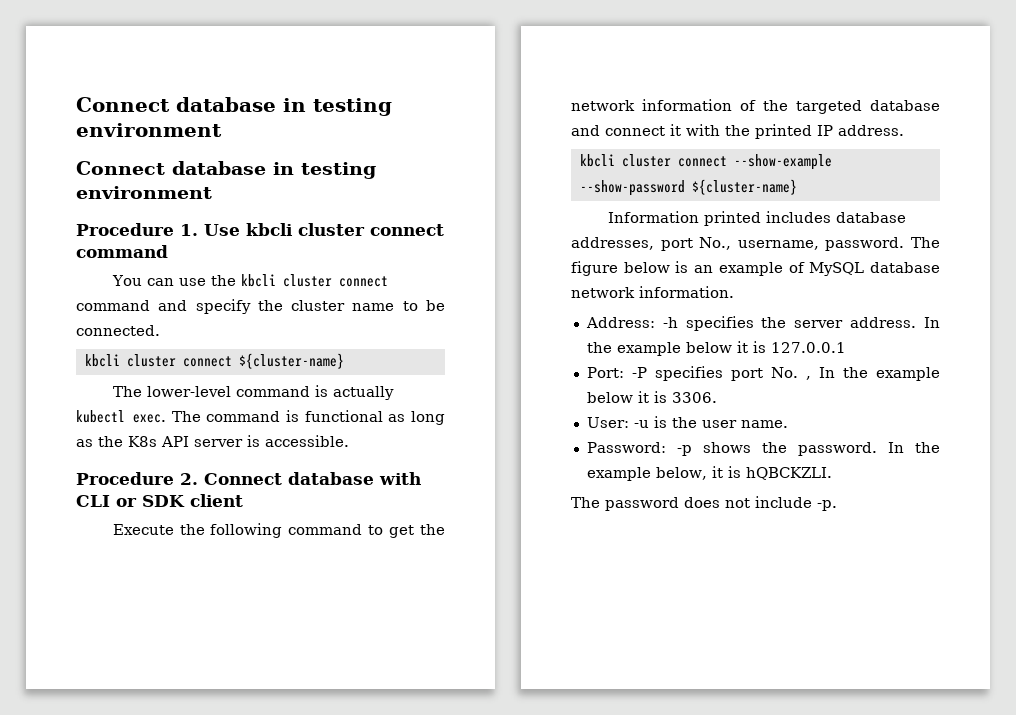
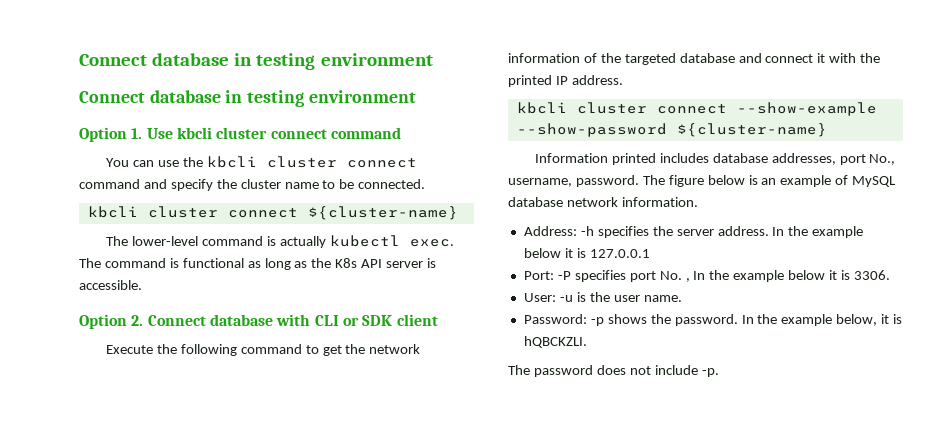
[76,223,174,236] Procedure -> [79,127,127,142] Option
[76,472,174,485] Procedure -> [79,314,127,329] Option

